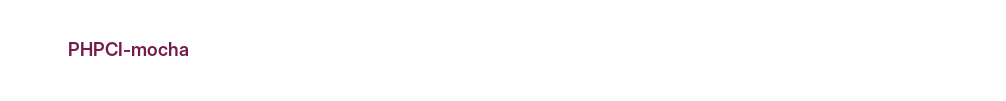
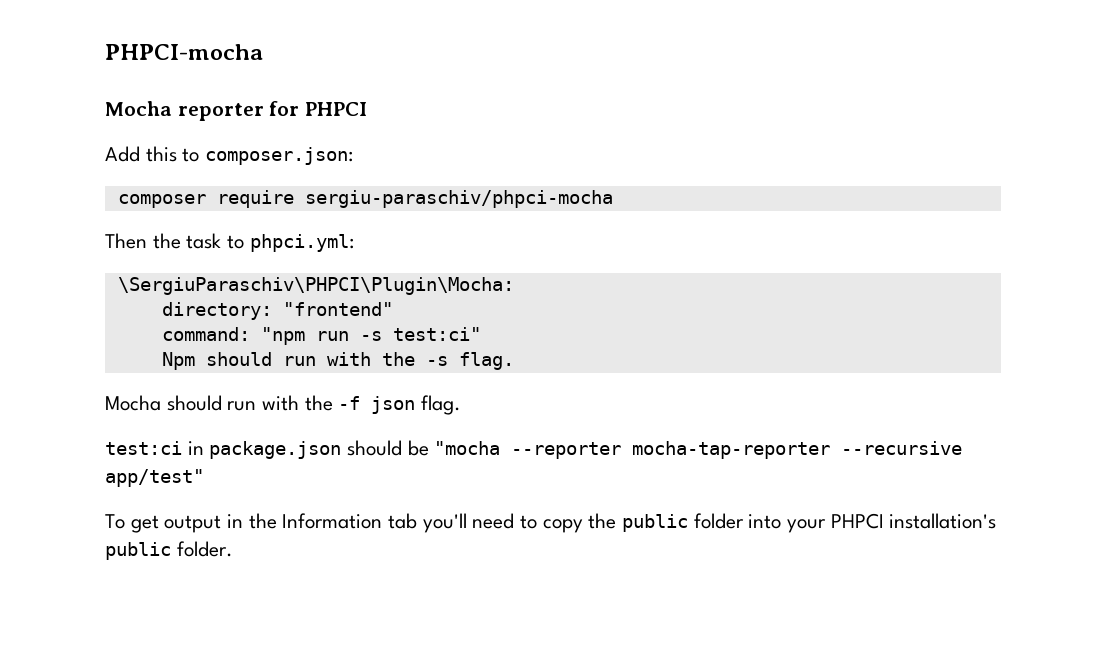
(189, 49) none -> [105,101,368,121] [105,146,354,165] [117,190,613,208] [105,233,354,252] [117,277,514,295] [161,302,393,320] [161,327,481,345] [161,352,514,370] [105,395,462,415] [105,440,963,459] [105,469,204,487] [105,513,997,533] [105,541,233,560] // Mocha reporter for PHPCI // Add this to composer.json: // composer require sergiu-paraschiv/phpci-mocha // Then the task to phpci.yml: // \SergiuParaschiv\PHPCI\Plugin\Mocha: // directory: "frontend" // command: "npm run -s test:ci" // Npm should run with the -s flag. // Mocha should run with the -f json flag. // test:ci in package.json should be "mocha --reporter mocha-tap-reporter --recursive app/test" // To get output in the Information tab you'll need to copy the public folder into your PHPCI installation's public folder.

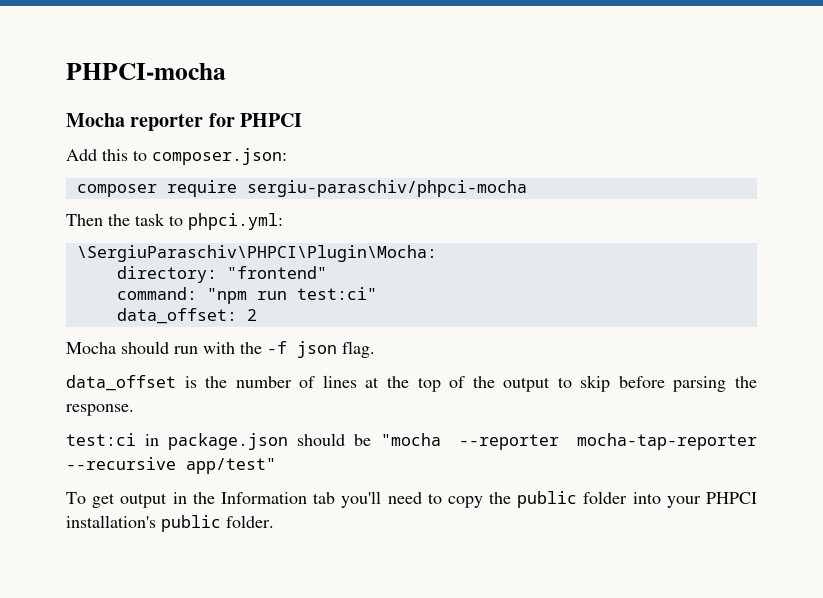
[359,331,382,341] -s -> (287, 295) none
[161,352,514,370] Npm should run with the -s flag. -> [116,308,257,324] data_offset: 2
(462, 405) none -> [66,375,757,392] [66,404,134,416] // data_offset is the number of lines at the top of the output to skip before parsing the response.

